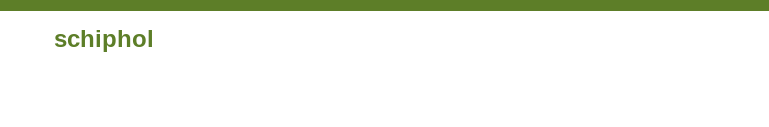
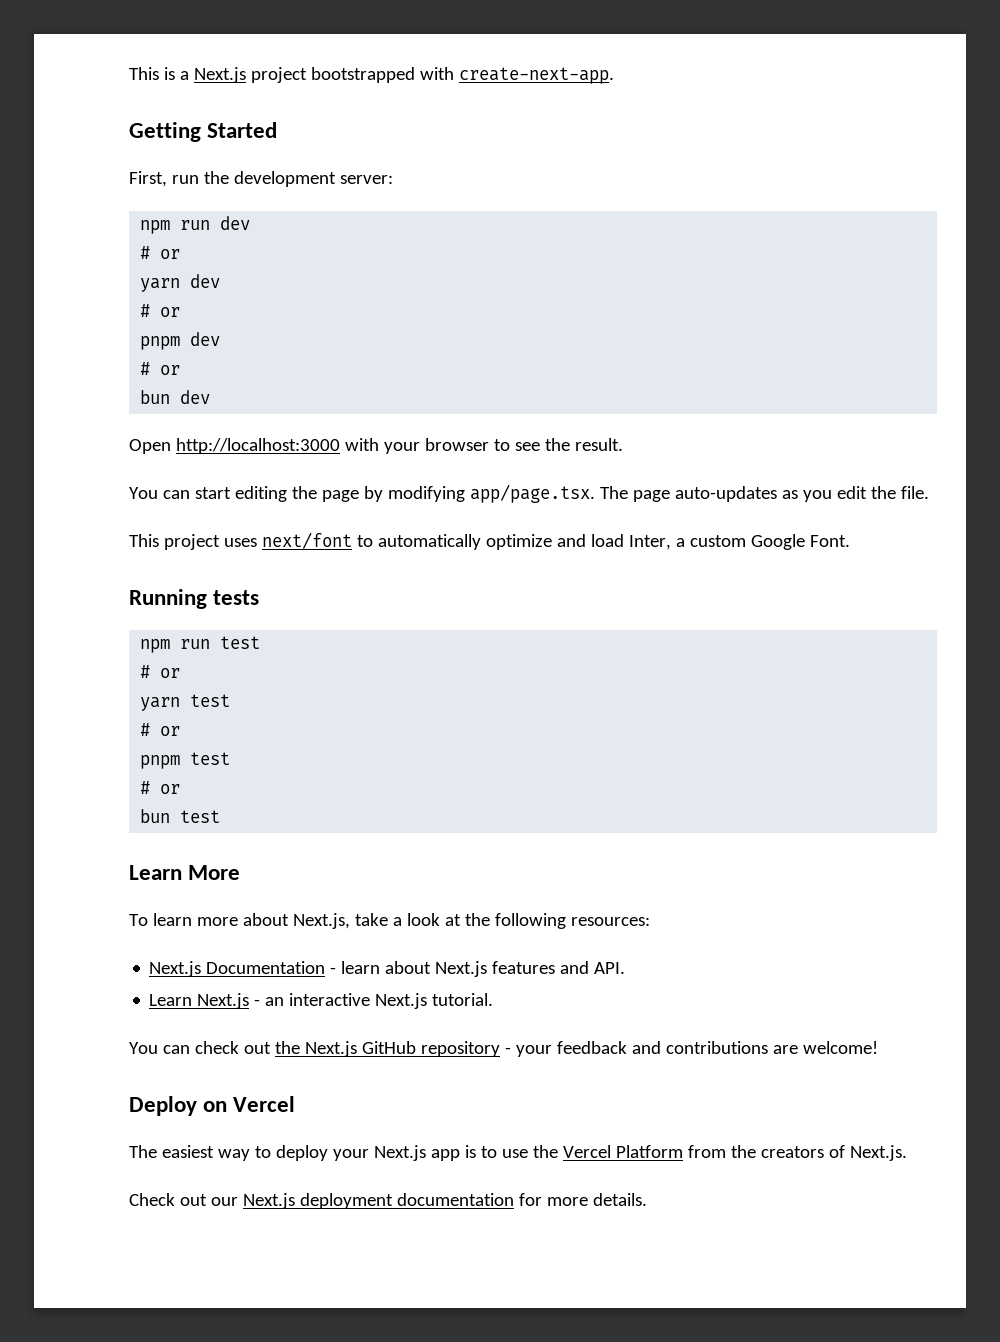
[54,30,154,52] schiphol -> [129,67,614,84] [129,122,278,142] [129,171,393,187] [140,216,251,234] [140,246,181,259] [140,274,221,292] [140,304,181,317] [140,332,221,350] [140,362,181,375] [140,390,211,404] [129,438,623,454] [129,484,929,503] [129,532,850,550] [129,589,260,609] [140,636,261,653] [140,665,181,678] [140,694,231,711] [140,723,181,736] [140,752,231,769] [140,781,181,794] [140,809,221,823] [129,865,241,880] [129,913,650,929] [149,961,626,977] [149,993,494,1009] [129,1041,878,1057] [129,1096,296,1116] [129,1145,907,1161] [129,1193,647,1209] This is a Next.js project bootstrapped with create-next-app. // Getting Started // First, run the development server: // npm run dev // # or // yarn dev // # or // pnpm dev // # or // bun dev // Open http://localhost:3000 with your browser to see the result. // You can start editing the page by modifying app/page.tsx. The page auto-updates as you edit the file. // This project uses next/font to automatically optimize and load Inter, a custom Google Font. // Running tests // npm run test // # or // yarn test // # or // pnpm test // # or // bun test // Learn More // To learn more about Next.js, take a look at the following resources: // Next.js Documentation - learn about Next.js features and API. // Learn Next.js - an interactive Next.js tutorial. // You can check out the Next.js GitHub repository - your feedback and contributions are welcome! // Deploy on Vercel // The easiest way to deploy your Next.js app is to use the Vercel Platform from the creators of Next.js. // Check out our Next.js deployment documentation for more details.

